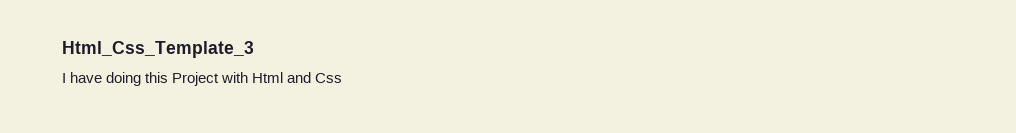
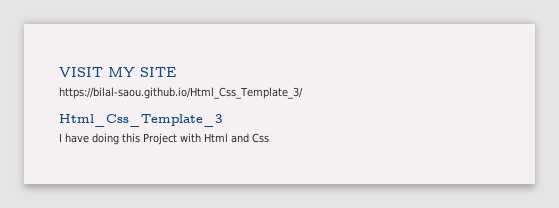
(62, 49) none -> [59,67,176,77] [59,87,303,99] VISIT MY SITE // https://bilal-saou.github.io/Html_Css_Template_3/ //

